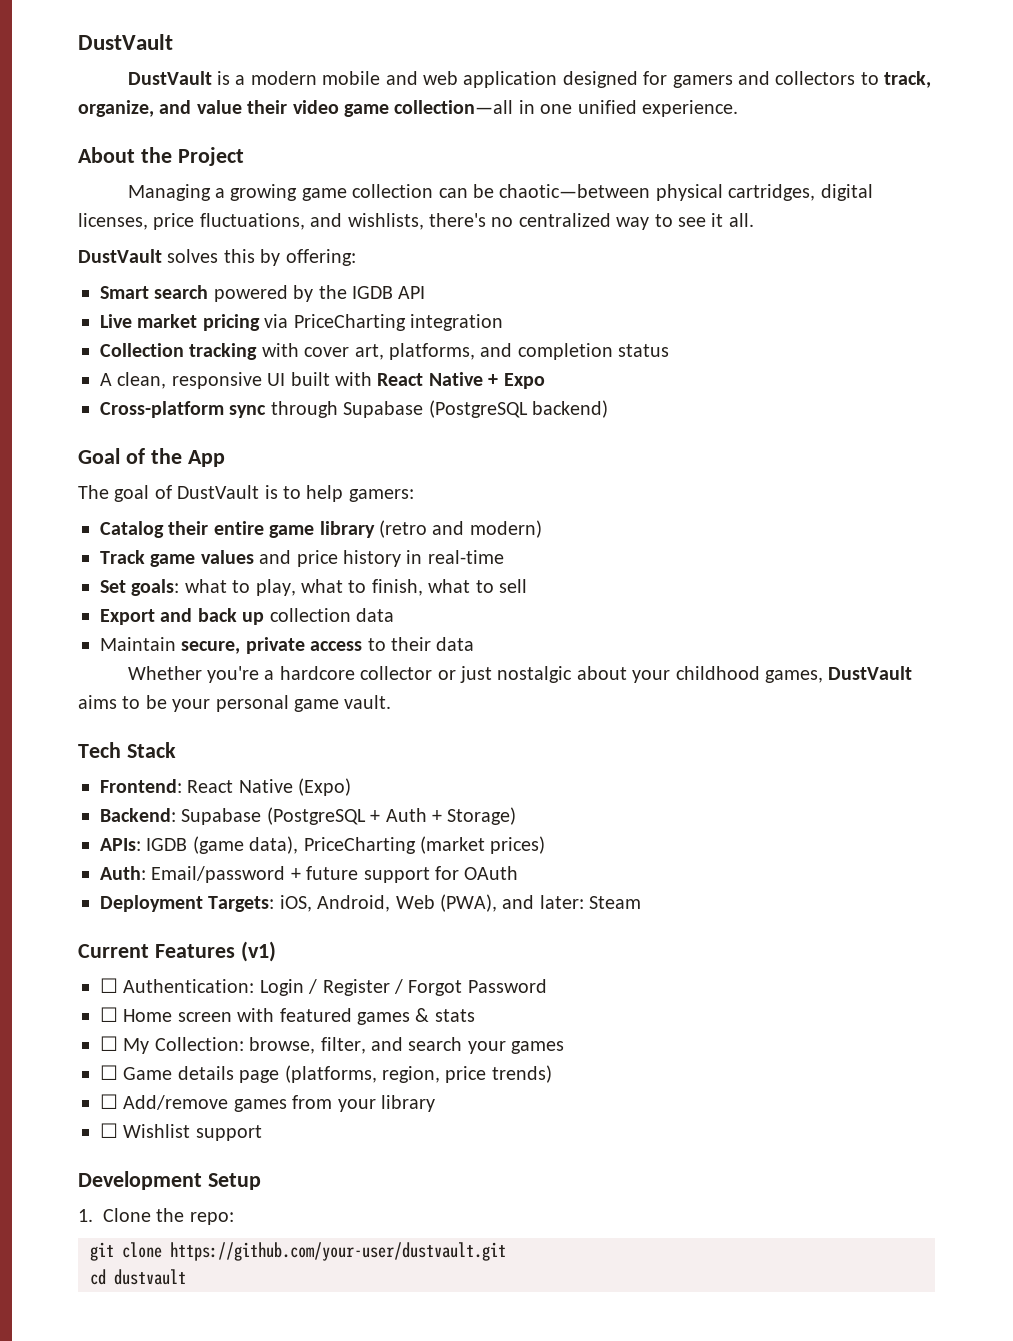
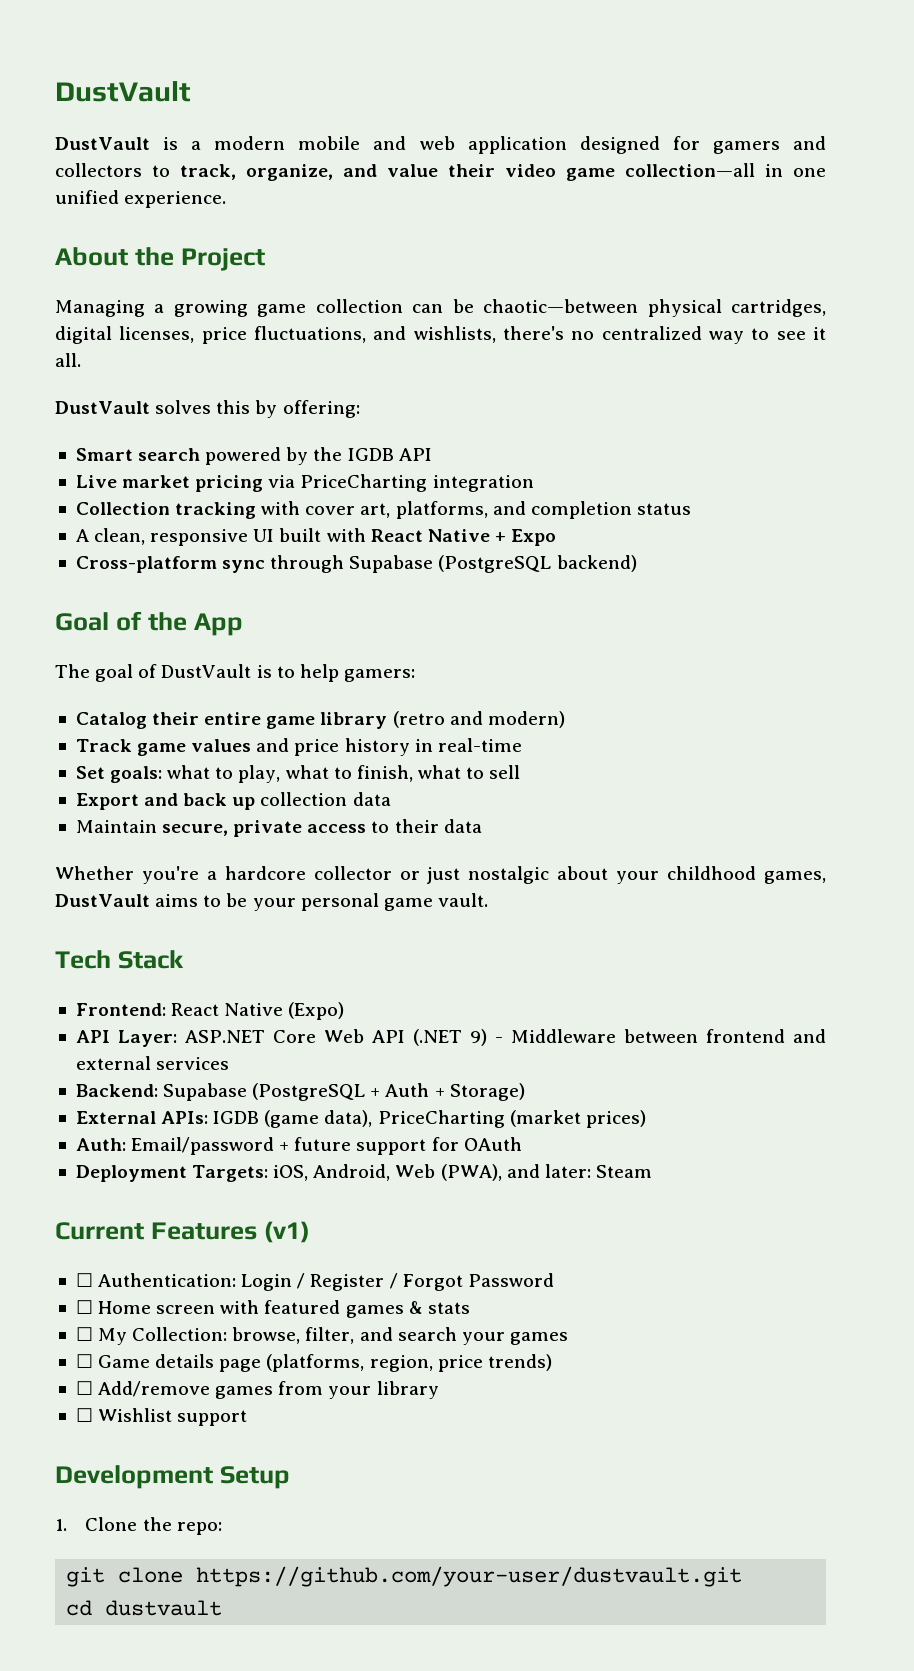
(352, 787) none -> [75,1029,826,1047] [75,1056,230,1070] // API Layer: ASP.NET Core Web API (.NET 9) - Middleware between frontend and external services
(517, 816) none -> [75,1111,156,1124] External

